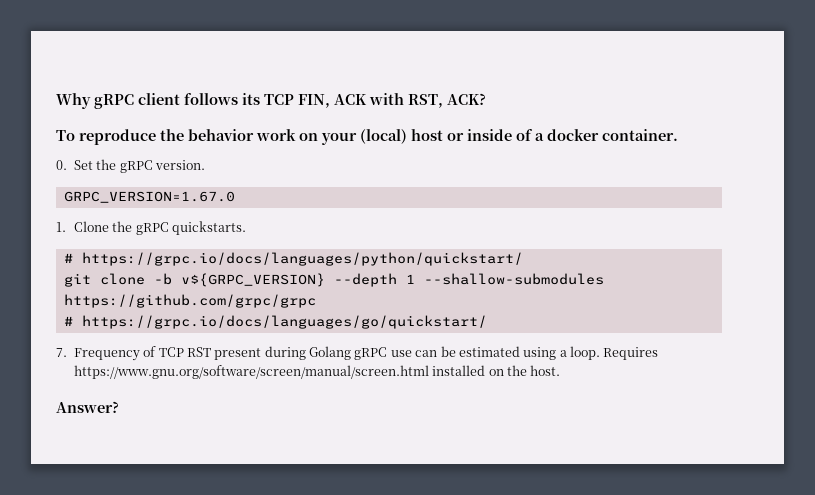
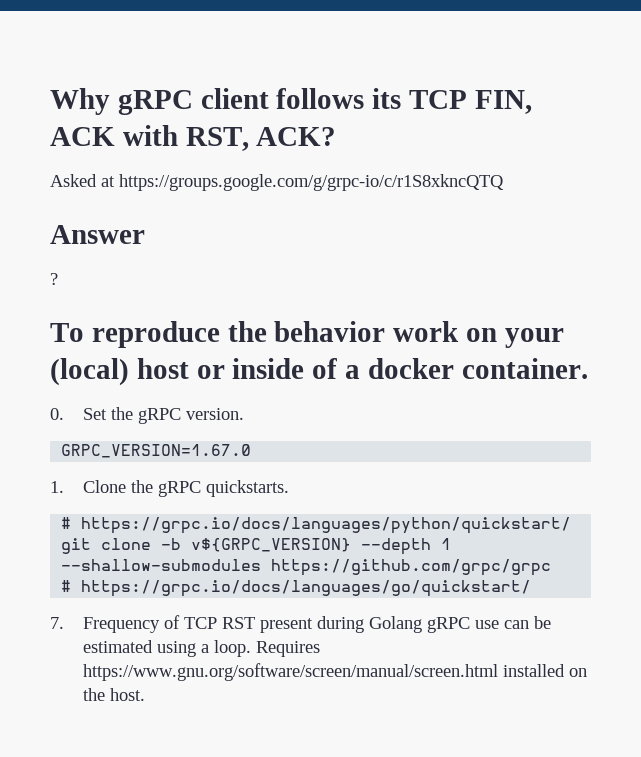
(486, 99) none -> [50,174,504,191] [50,225,145,244] [50,273,58,285] // Asked at https://groups.google.com/g/grpc-io/c/r1S8xkncQTQ // Answer // ?
[56,401,119,413] // Answer? -> (146, 694) none

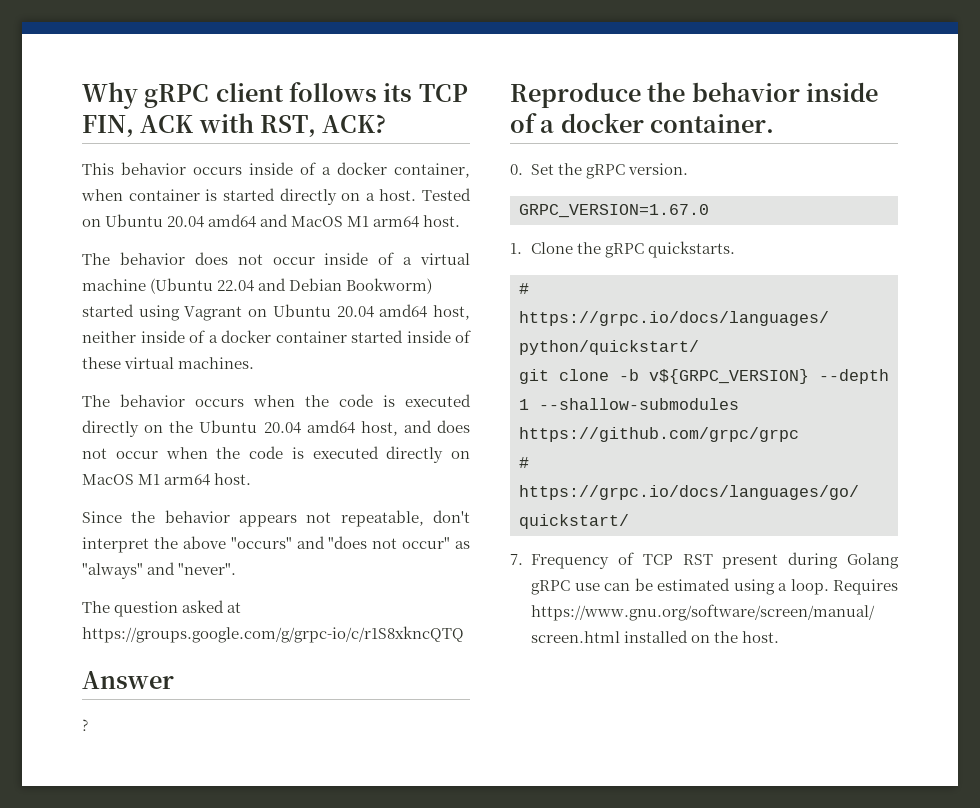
[50,174,504,191] [50,225,145,244] [50,273,58,285] [50,321,564,348] [50,358,225,386] Asked at https://groups.google.com/g/grpc-io/c/r1S8xkncQTQ // Answer // ? // To reproduce the behavior work on your (local) host or -> [82,162,470,178] [81,188,471,205] [82,214,461,228] [82,252,470,265] [82,278,433,294] [82,304,471,321] [82,330,471,343] [82,357,255,369] [82,394,471,407] [82,420,470,437] [82,446,470,463] [82,473,252,486] [82,510,470,527] [82,536,470,553] [82,562,237,579] [82,600,242,617] [82,626,464,643] [82,671,174,689] [82,719,88,731] [510,82,800,108] This behavior occurs inside of a docker container, when container is started directly on a host. Tested on Ubuntu 20.04 amd64 and MacOS M1 arm64 host. // The behavior does not occur inside of a virtual machine (Ubuntu 22.04 and Debian Bookworm) started using Vagrant on Ubuntu 20.04 amd64 host, neither inside of a docker container started inside of these virtual machines. // The behavior occurs when the code is executed directly on the Ubuntu 20.04 amd64 host, and does not occur when the code is executed directly on MacOS M1 arm64 host. // Since the behavior appears not repeatable, don't interpret the above "occurs" and "does not occur" as "always" and "never". // The question asked at https://groups.google.com/g/grpc-io/c/r1S8xkncQTQ // Answer // ? // Reproduce the behavior

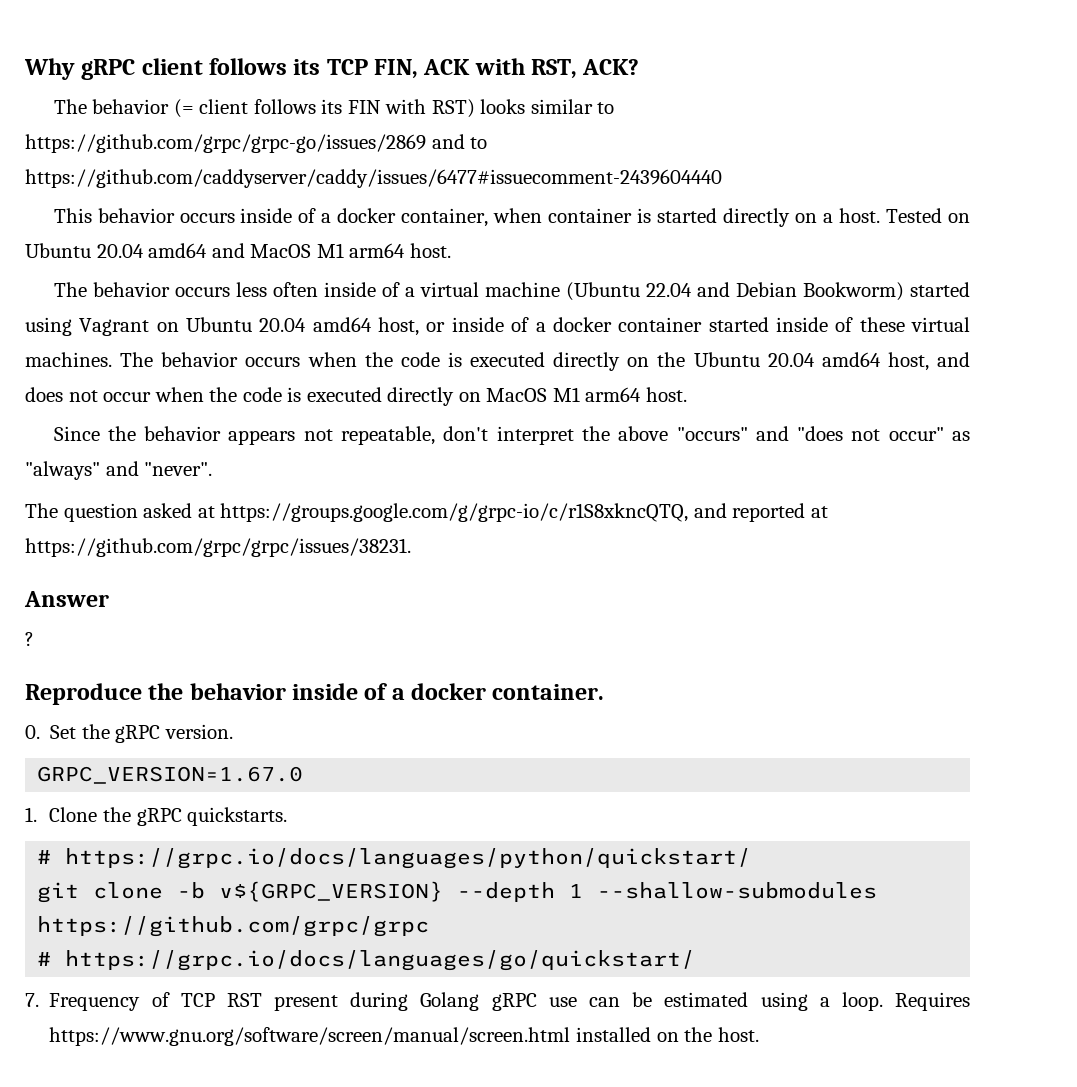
(387, 123) none -> [53,99,615,118] [25,134,488,153] [25,169,722,188] // The behavior (= client follows its FIN with RST) looks similar to https://github.com/grpc/grpc-go/issues/2869 and to https://github.com/caddyserver/caddy/issues/6477#issuecomment-2439604440
[194,252,315,265] does not occur -> [174,282,318,297] occurs less often
[82,331,136,343] neither -> [426,322,446,332] or
(255, 363) // -> (112, 359) none
[82,626,464,643] https://groups.google.com/g/grpc-io/c/r1S8xkncQTQ -> [220,503,828,522] [25,538,411,557] https://groups.google.com/g/grpc-io/c/r1S8xkncQTQ, and reported at https://github.com/grpc/grpc/issues/38231.

